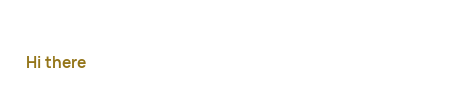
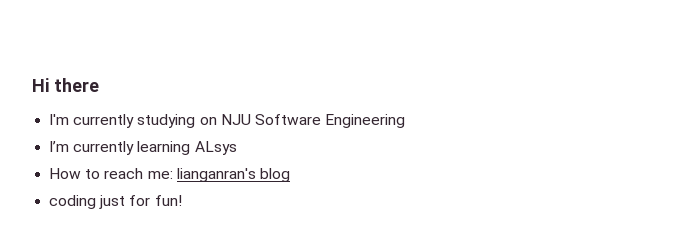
(87, 62) none -> [49,114,406,128] [49,141,237,155] [49,168,290,182] [49,195,182,209] // I'm currently studying on NJU Software Engineering // I’m currently learning ALsys // How to reach me: lianganran's blog // coding just for fun!

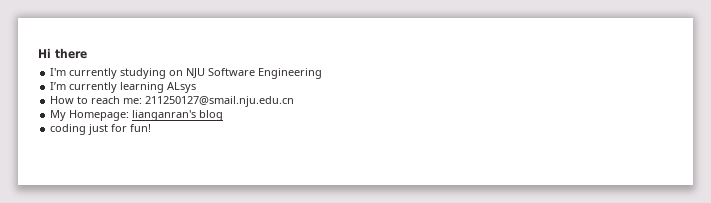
(173, 175) none -> [145,96,295,107] [50,110,130,121] 211250127@smail.nju.edu.cn // My Homepage:

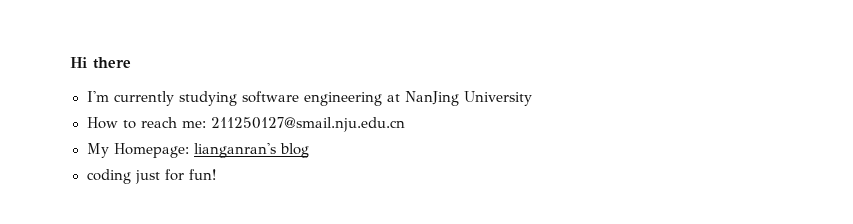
[169,68,323,79] [50,82,197,93] on NJU Software Engineering // I’m currently learning ALsys -> [241,91,532,106] software engineering at NanJing University

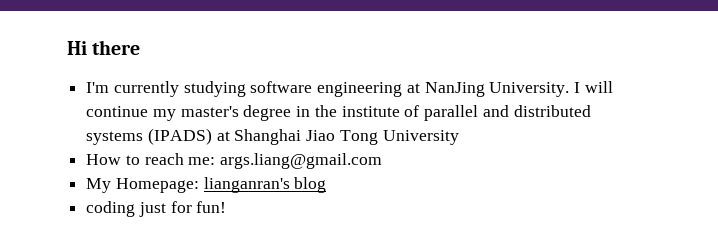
(459, 98) none -> [489,81,613,97] [86,105,591,121] [86,128,378,145] University. I will continue my master's degree in the institute of parallel and distributed systems (IPADS) at Shanghai Jiao Tong
[210,117,405,132] 211250127@smail.nju.edu.cn -> [220,153,383,169] args.liang@gmail.com

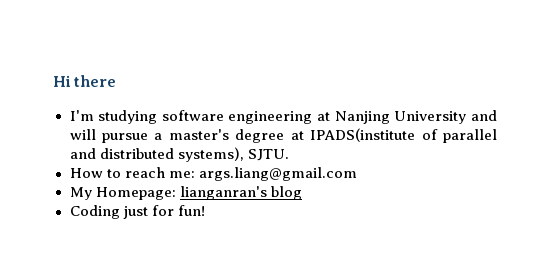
[113,81,179,97] currently -> (94, 115) none
[424,81,613,97] [86,105,591,121] [86,128,459,145] NanJing University. I will continue my master's degree in the institute of parallel and distributed systems (IPADS) at Shanghai Jiao Tong University -> [334,110,498,124] [69,128,497,143] [69,147,289,162] Nanjing University and will pursue a master's degree at IPADS(institute of parallel and distributed systems), SJTU.
[86,201,136,217] coding -> [69,205,120,219] Coding

